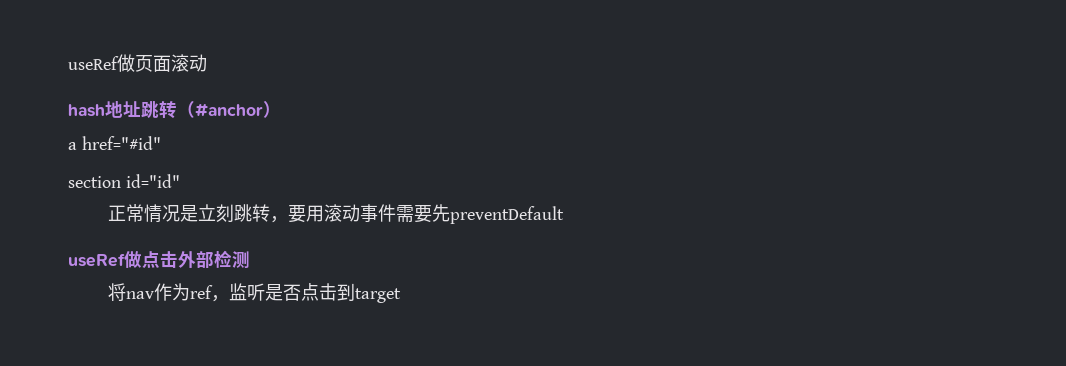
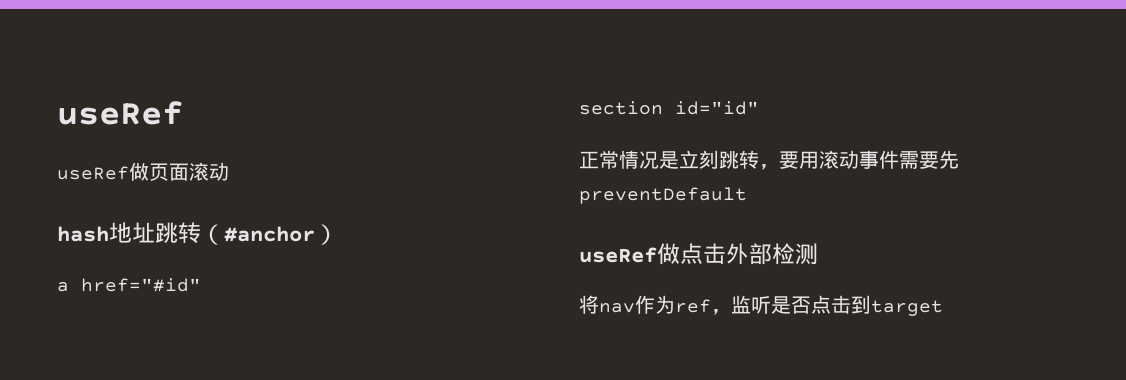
[68,56,119,70] useRef -> [57,101,183,125] [57,166,129,180] useRef // useRef

